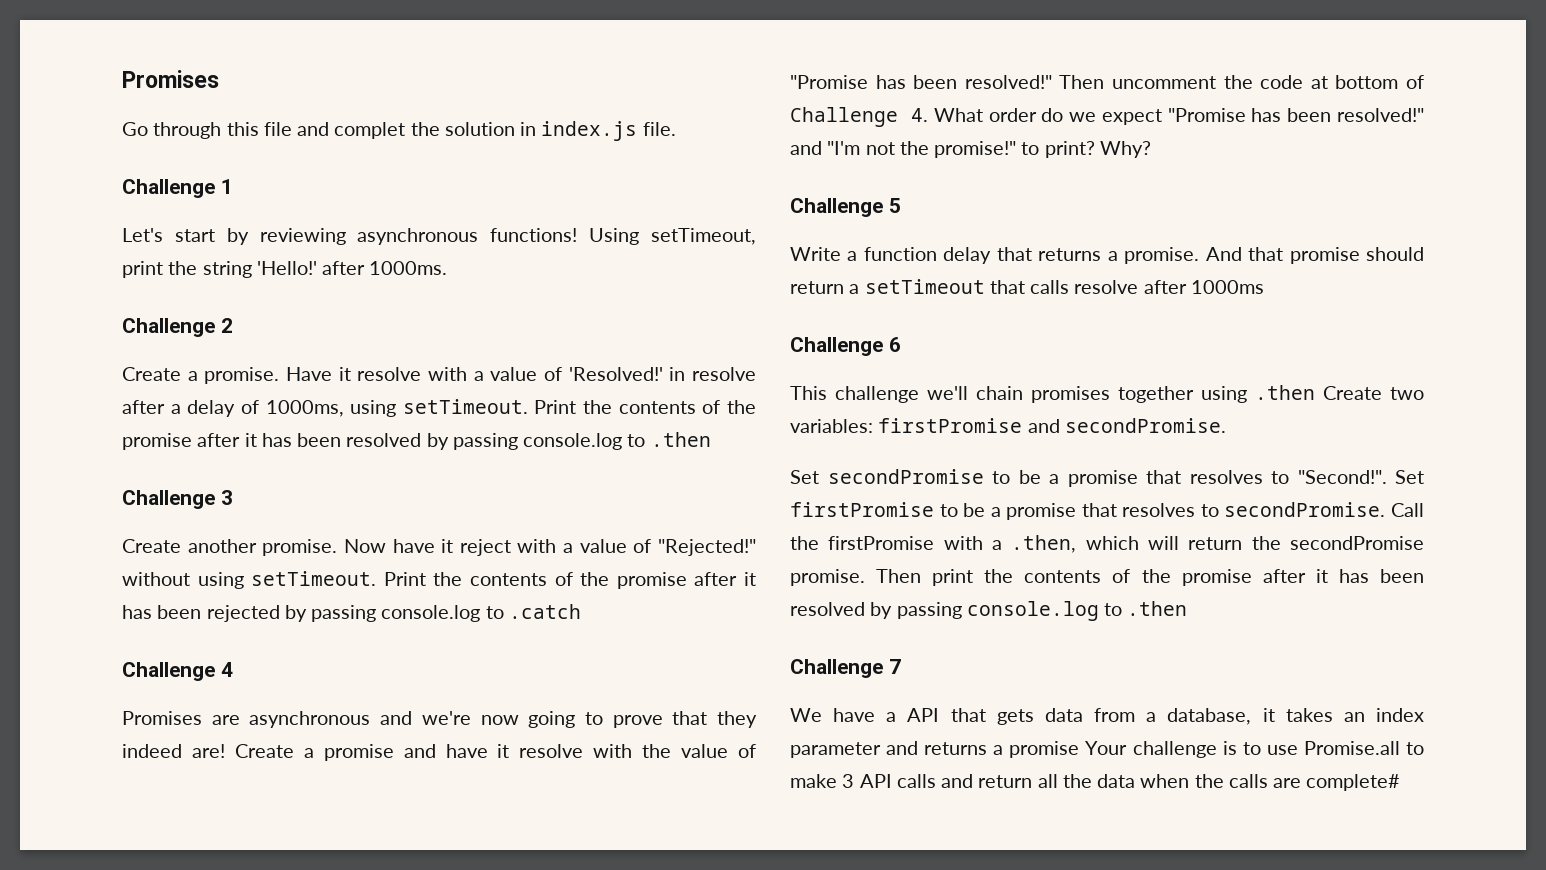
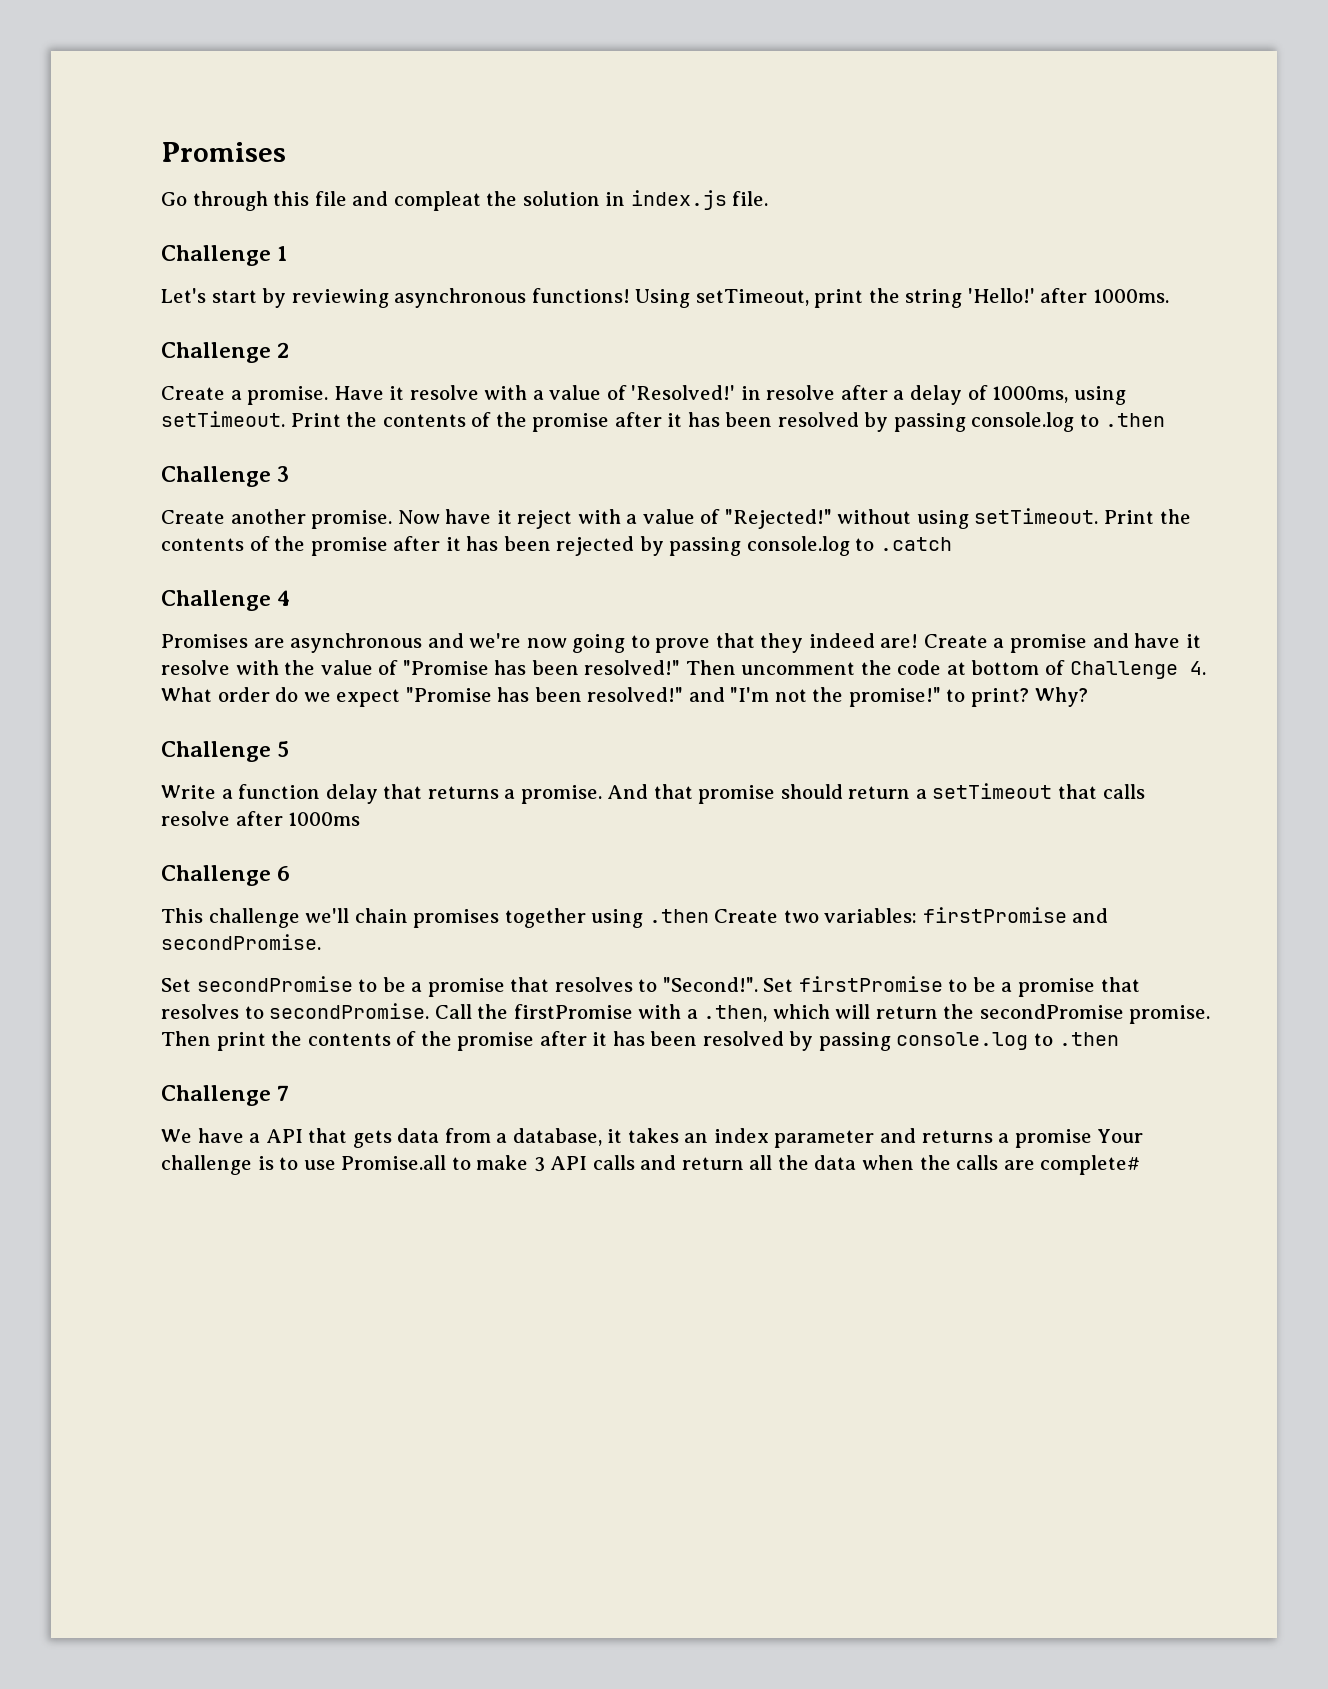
[334,122,406,139] complet -> [393,191,481,211] compleat

